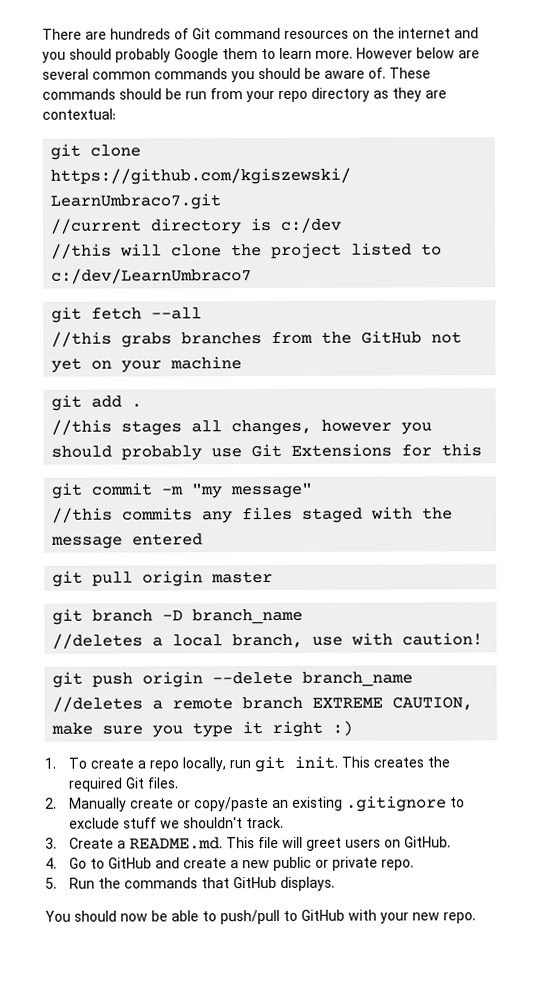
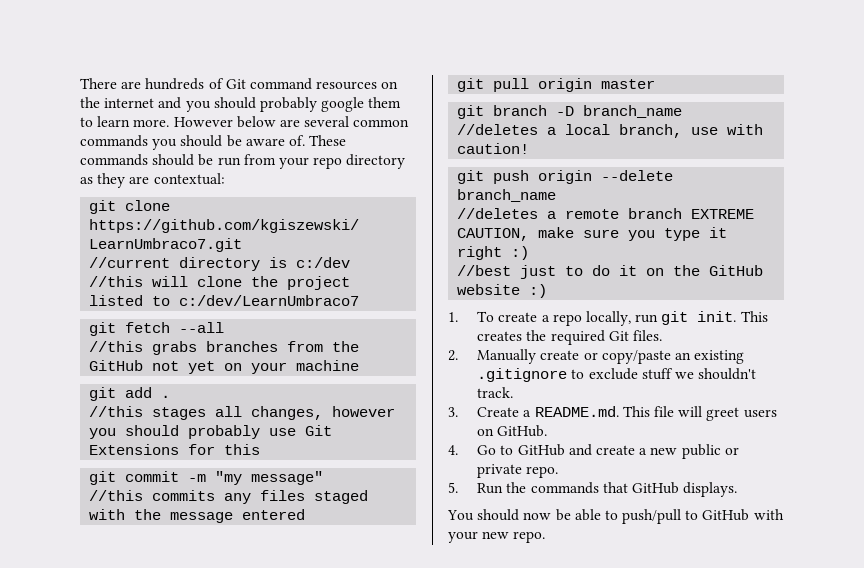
[174,48,219,63] Google -> [321,97,365,112] google
(354, 728) none -> [457,265,764,279] [457,284,548,298] // //best just to do it on the GitHub website :)

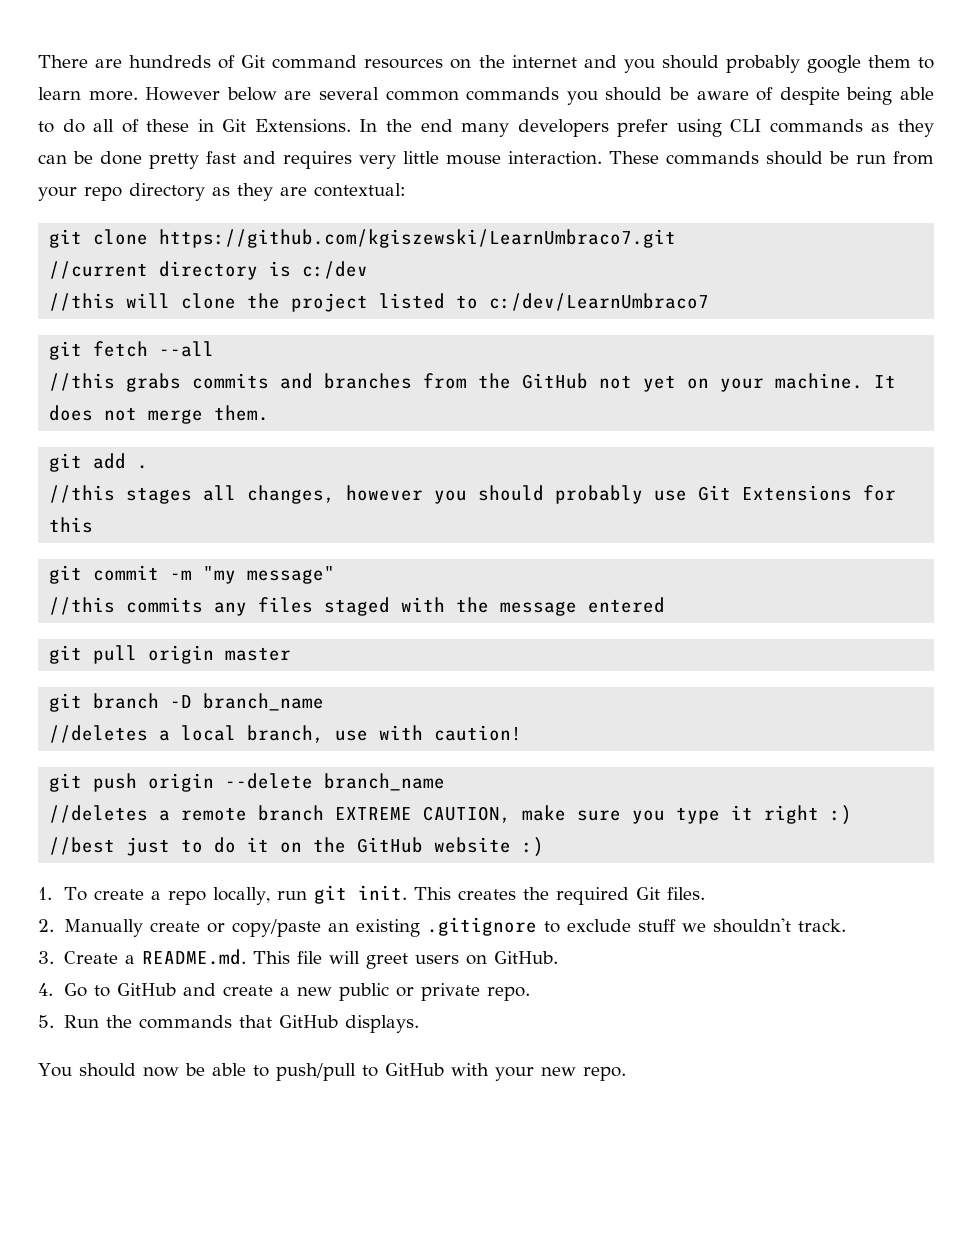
[288,135,305,146] of. -> [756,87,935,105] [38,119,934,137] [38,151,602,169] of despite being able to do all of these in Git Extensions. In the end many developers prefer using CLI commands as they can be done pretty fast and requires very little mouse interaction.
(198, 348) none -> [192,373,314,389] commits and
[296,360,360,371] machine -> [775,373,897,389] [49,405,270,424] machine. It does not merge them.

